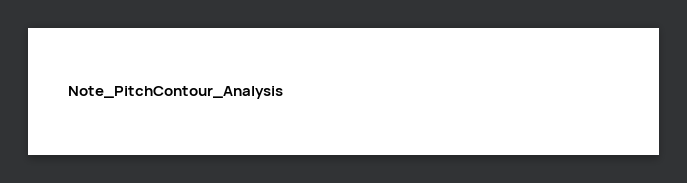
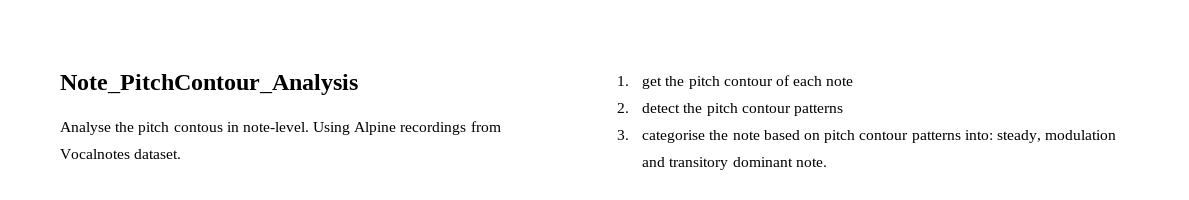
(283, 92) none -> [60,121,501,135] [60,149,182,159] [617,75,854,89] [617,103,843,116] [617,130,1117,143] [642,157,827,170] // Analyse the pitch contous in note-level. Using Alpine recordings from Vocalnotes dataset. // 1. get the pitch contour of each note // 2. detect the pitch contour patterns // 3. categorise the note based on pitch contour patterns into: steady, modulation and transitory dominant note.

